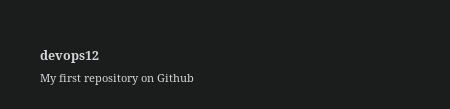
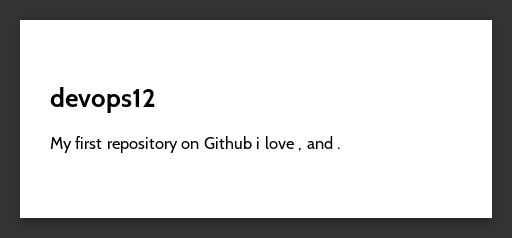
(194, 78) none -> [256,136,341,151] i love , and .

